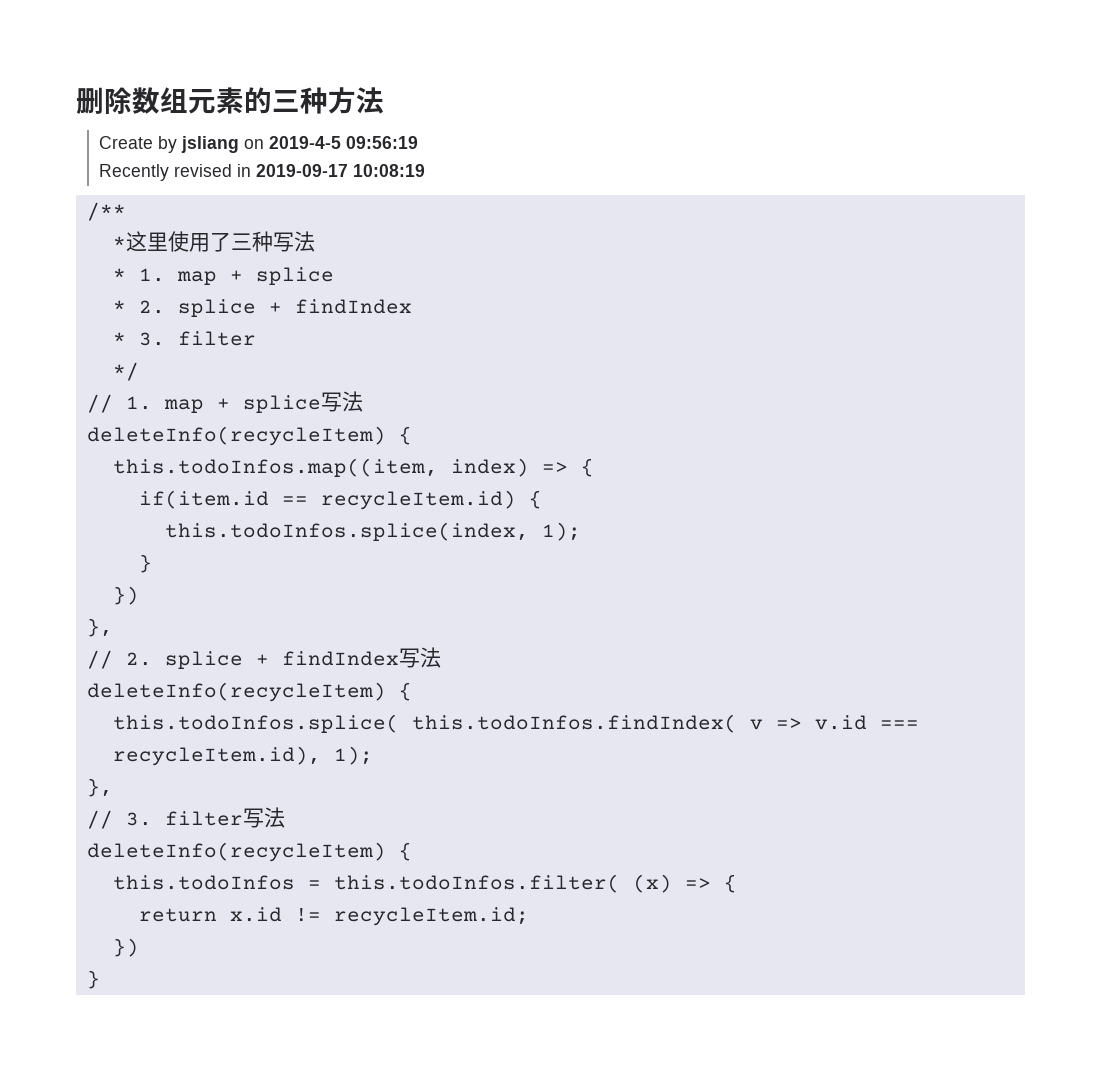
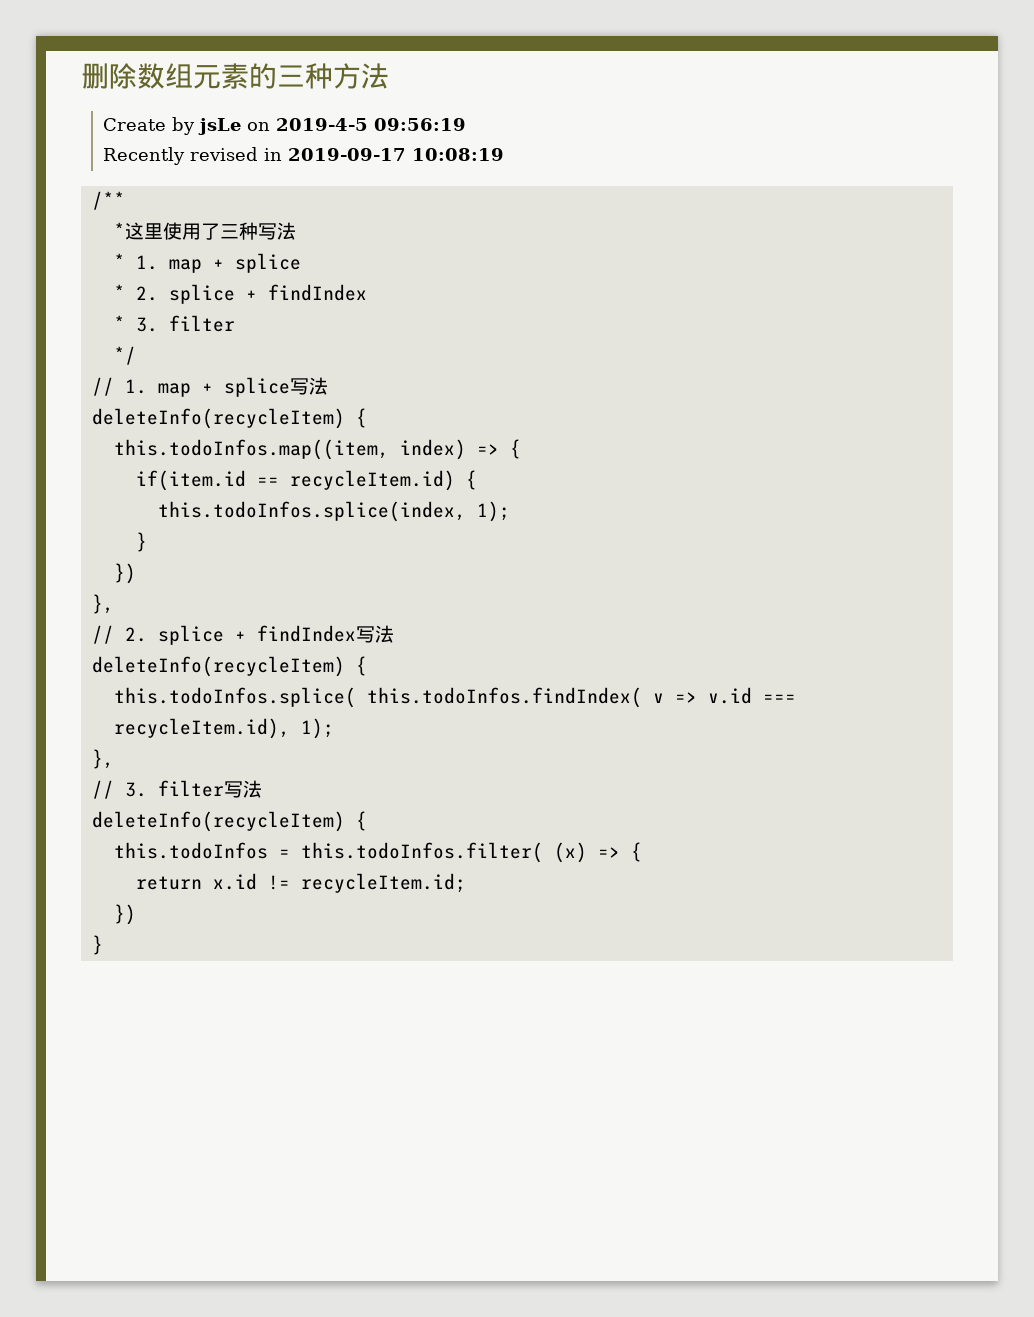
[181,136,240,153] jsliang -> [198,118,242,135] jsLe

